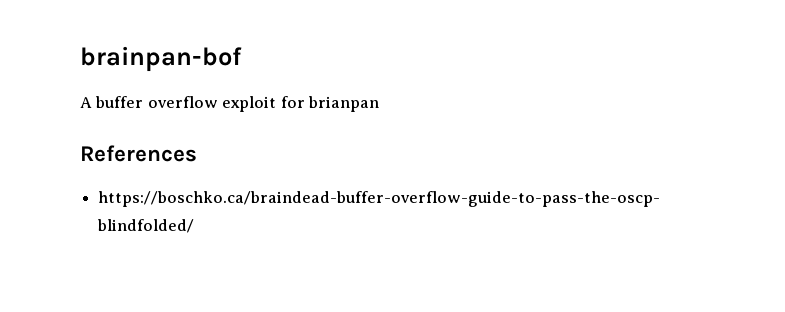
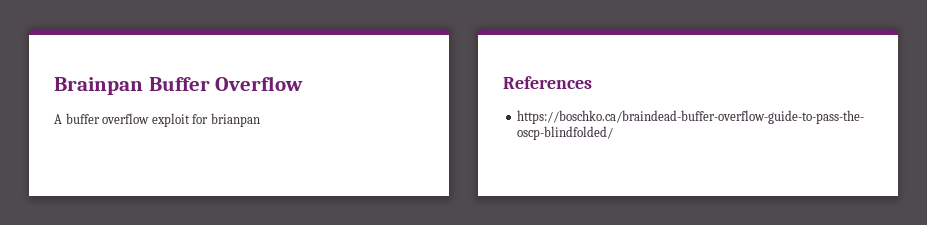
[80,46,242,72] brainpan-bof -> [54,76,304,95] Brainpan Buffer Overflow

